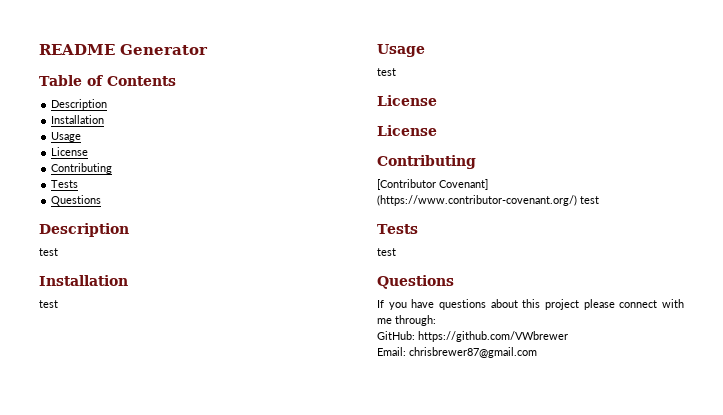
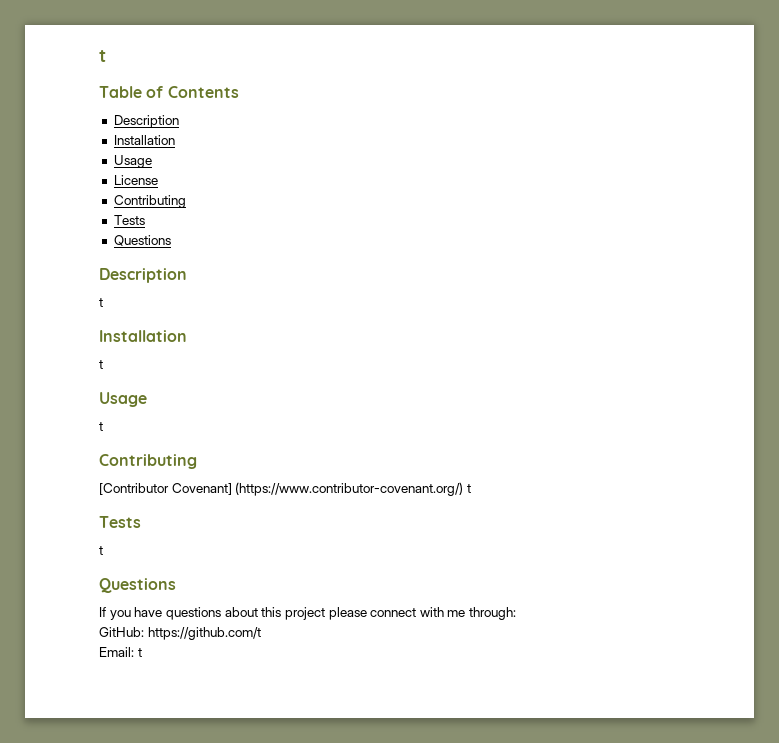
[39,44,208,55] README Generator -> [99,50,106,62] t
[39,248,58,256] [39,275,128,286] [39,300,58,308] [377,44,425,57] [377,68,396,76] [377,95,437,106] [377,125,437,136] test // Installation // test // Usage // test // License // License -> [99,298,103,307] [99,330,187,342] [99,360,103,369] [99,392,147,407] [99,422,103,431] t // Installation // t // Usage // t
[580,196,599,204] [377,224,418,234] [377,248,396,256] test // Tests // test -> [466,484,471,493] [99,516,141,528] [99,546,103,555] t // Tests // t
[418,331,568,342] https://github.com/VWbrewer -> [147,627,261,640] https://github.com/t
[409,347,537,358] chrisbrewer87@gmail.com -> [137,648,142,657] t

